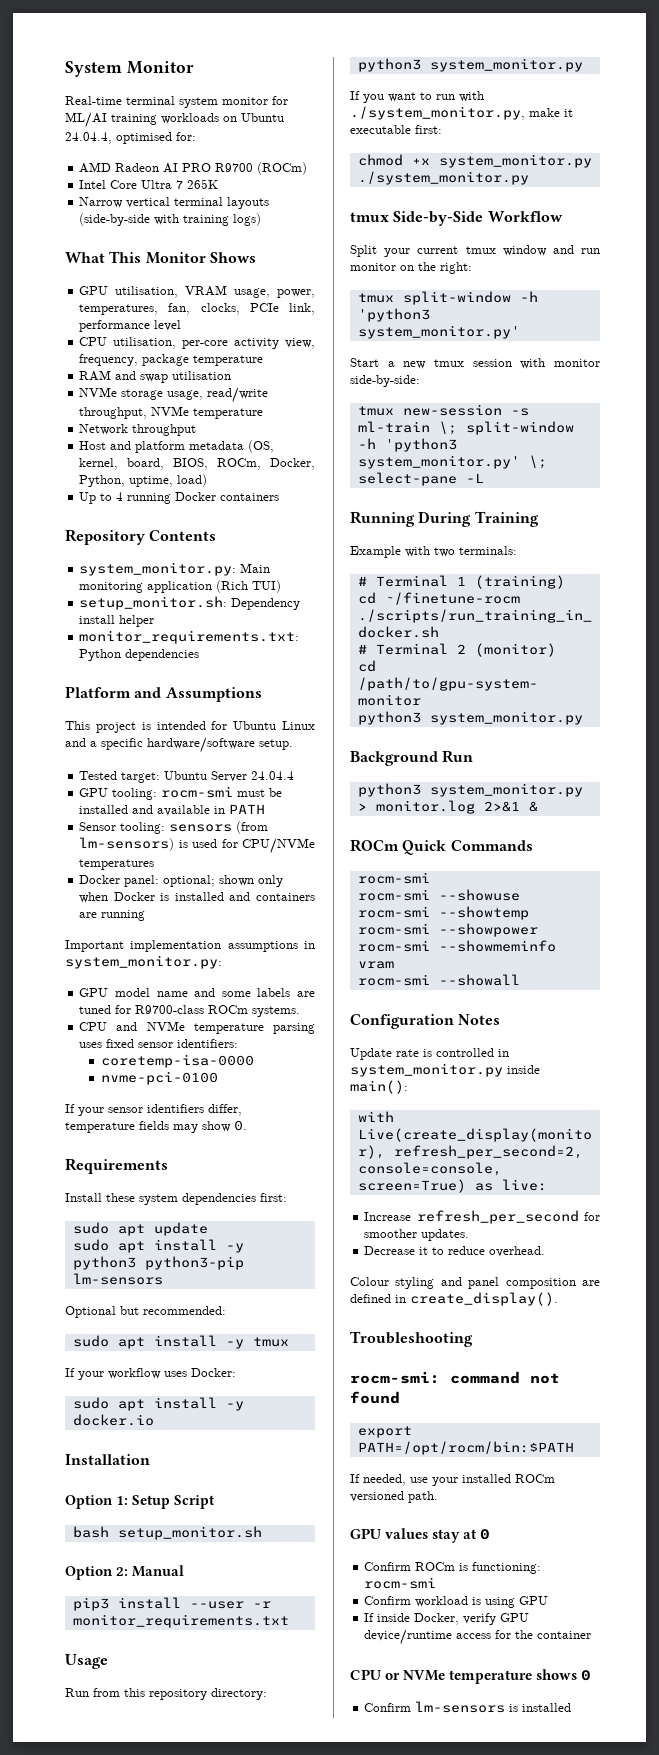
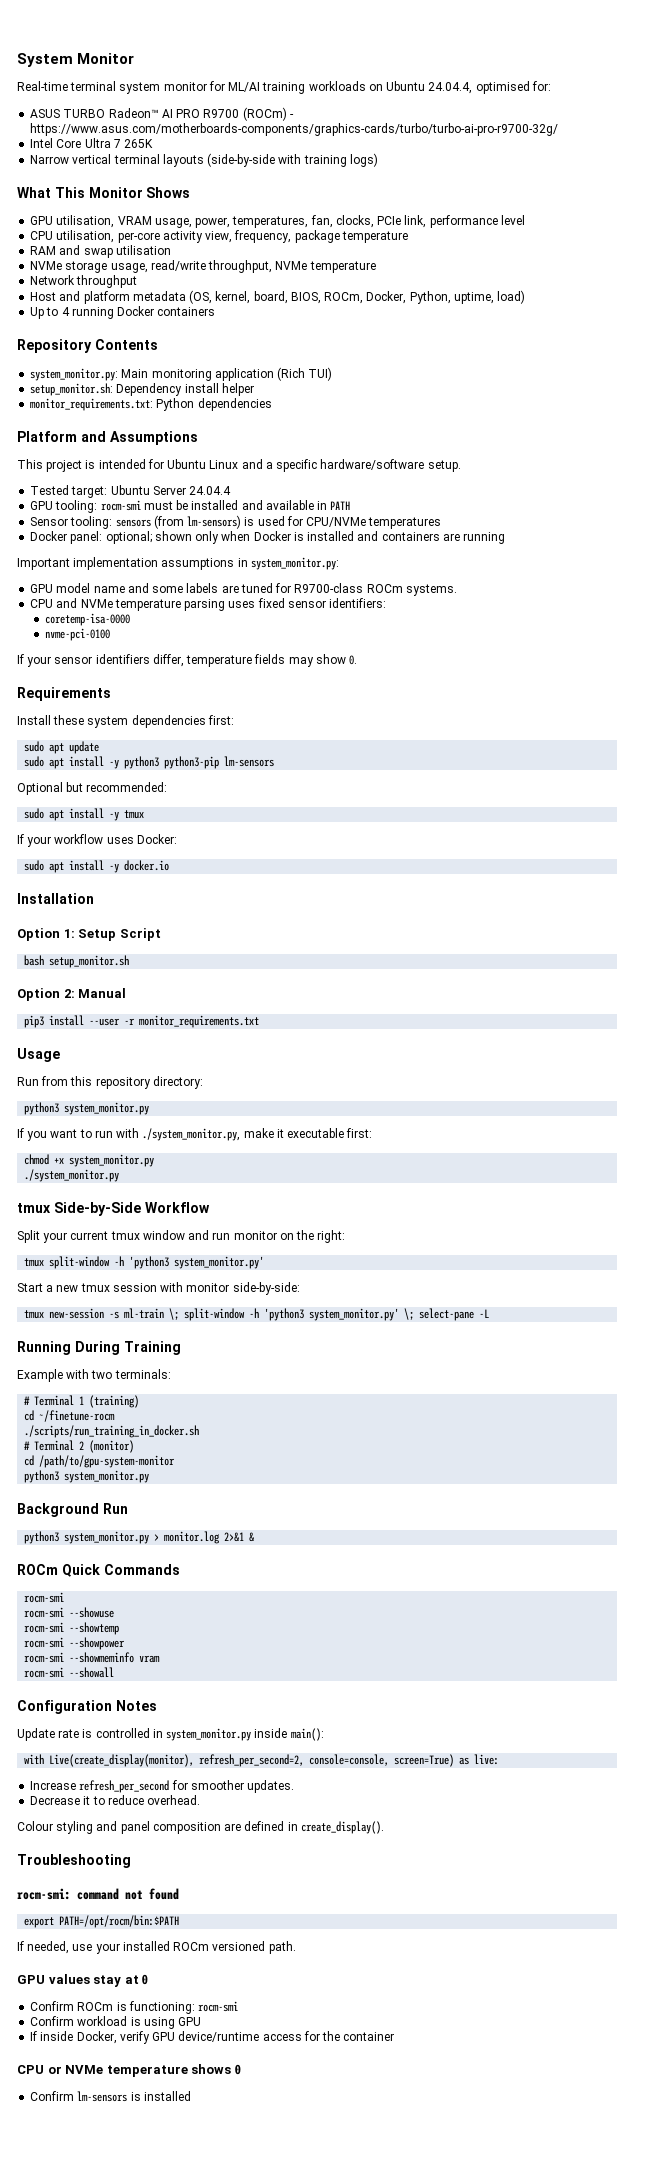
[79,162,160,173] AMD Radeon -> [30,108,159,118] ASUS TURBO Radeon™
(308, 168) none -> [289,114,294,118] [30,123,559,136] - https://www.asus.com/motherboards-components/graphics-cards/turbo/turbo-ai-pro-r9700-32g/

